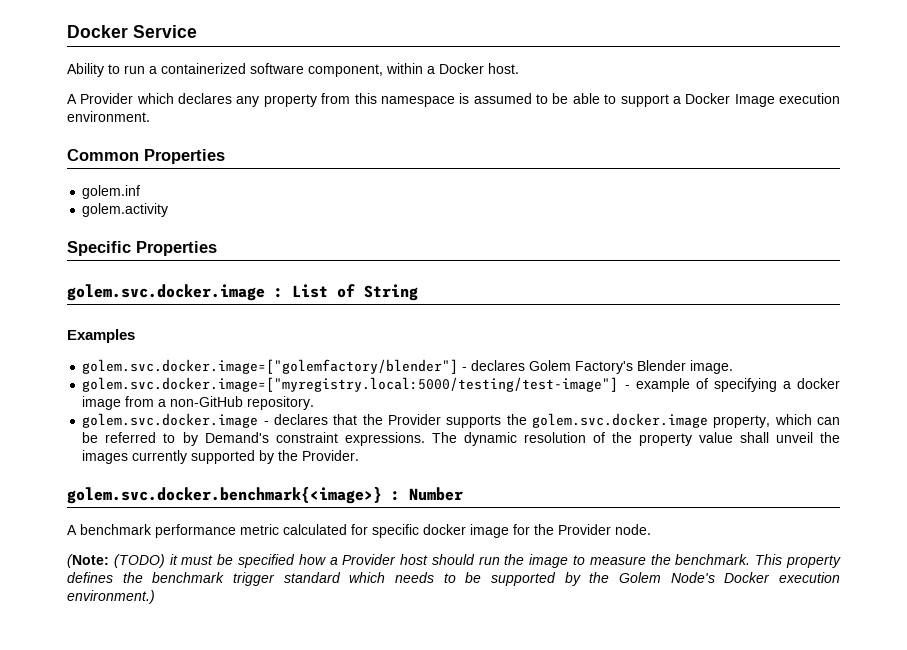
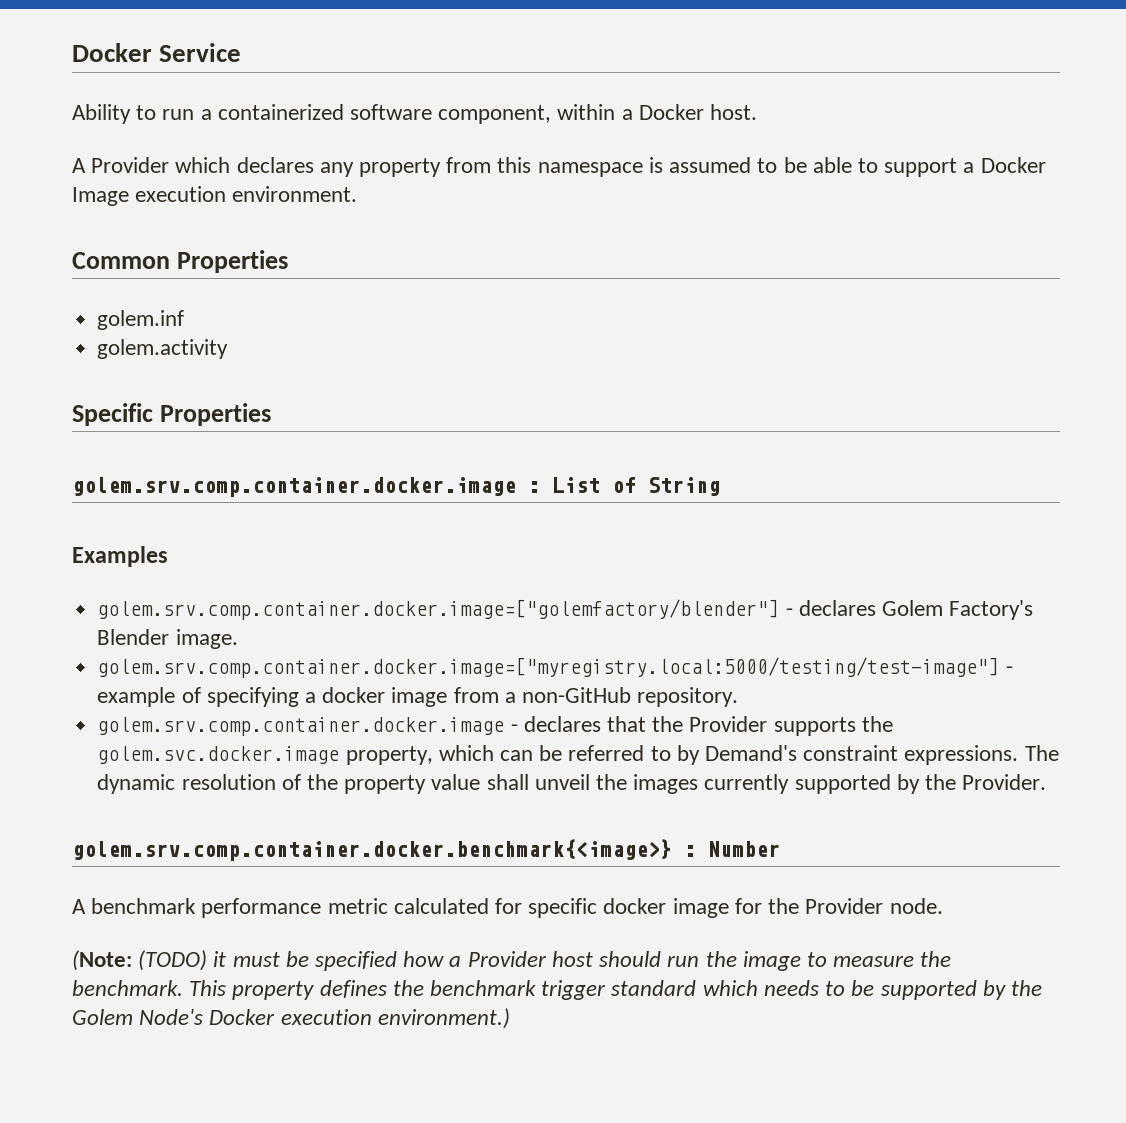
[67,284,265,301] golem.svc.docker.image -> [72,477,516,497] golem.srv.comp.container.docker.image
[82,359,459,374] golem.svc.docker.image=["golemfactory/blender"] -> [97,599,780,620] golem.srv.comp.container.docker.image=["golemfactory/blender"]
[82,377,619,392] golem.svc.docker.image=["myregistry.local:5000/testing/test-image"] -> [97,657,1000,678] golem.srv.comp.container.docker.image=["myregistry.local:5000/testing/test-image"]
[82,413,259,428] golem.svc.docker.image -> [97,717,505,736] golem.srv.comp.container.docker.image
[67,486,382,504] golem.svc.docker.benchmark{<image>} -> [72,839,672,861] golem.srv.comp.container.docker.benchmark{<image>}

